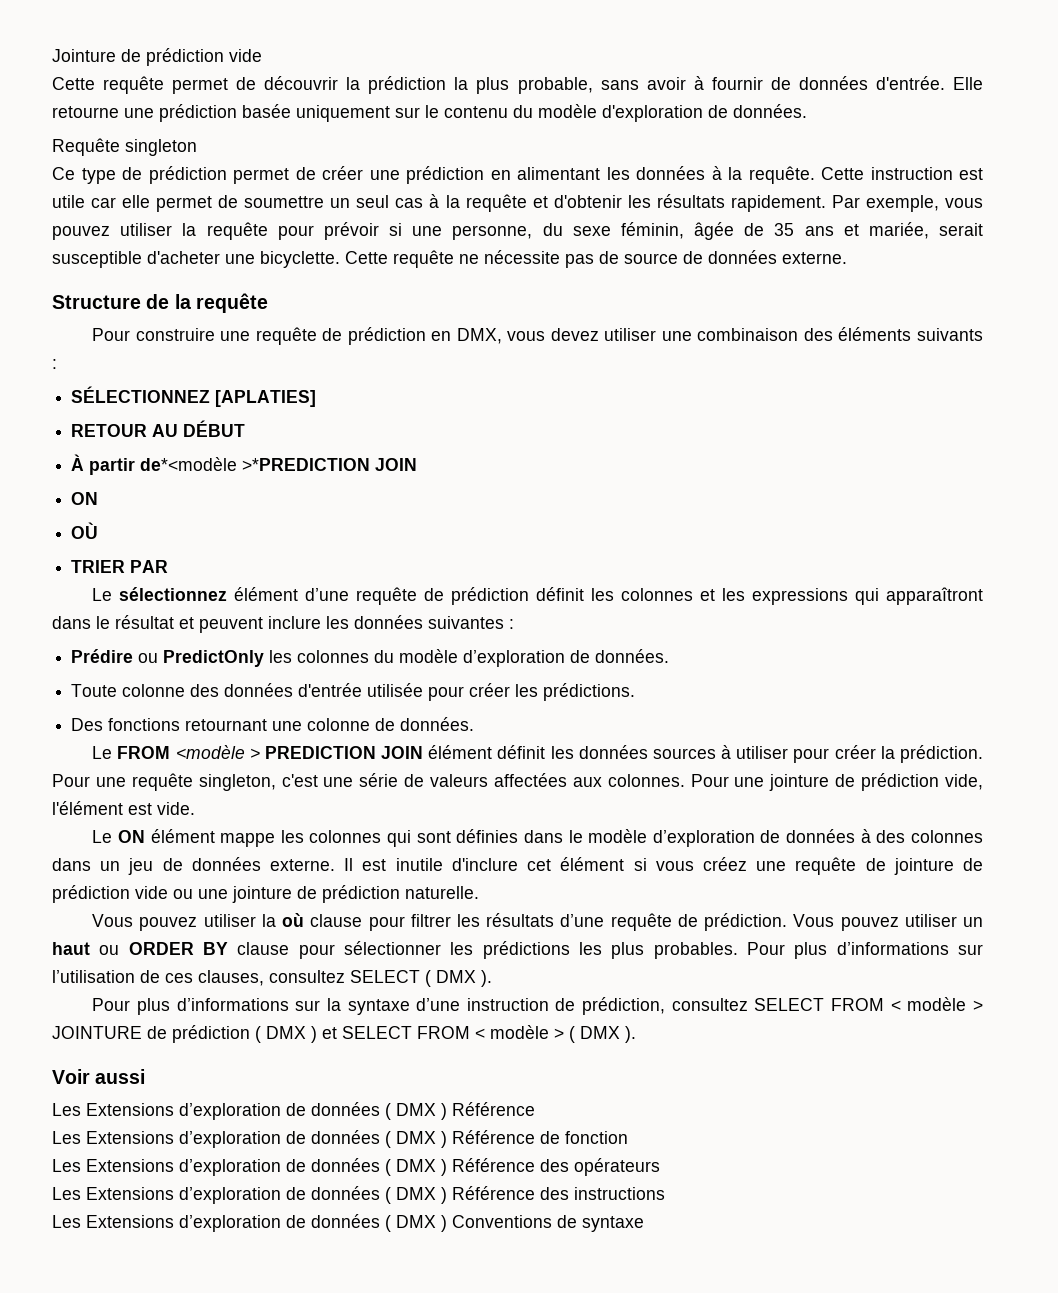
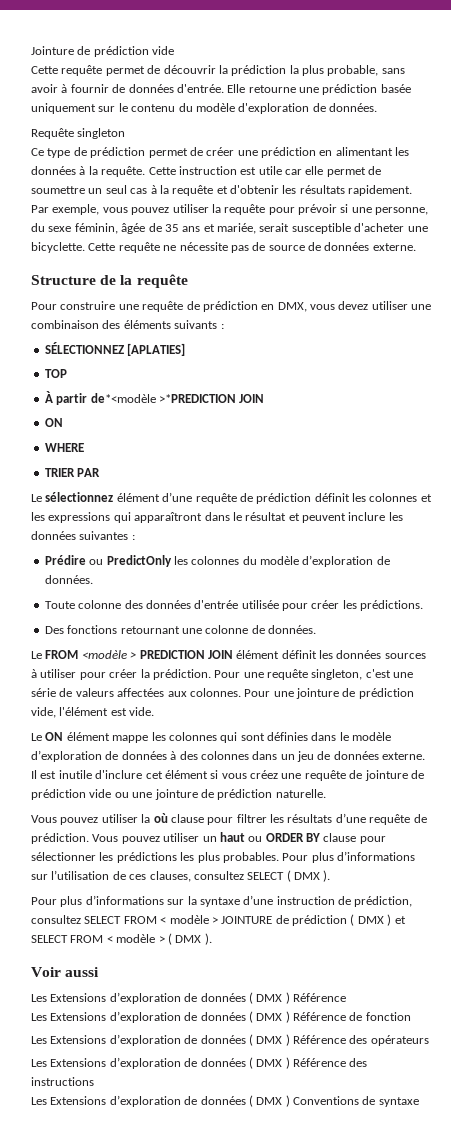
[71,420,246,437] RETOUR AU DÉBUT -> [44,369,67,378] TOP
[71,522,99,539] OÙ -> [44,443,84,452] WHERE

